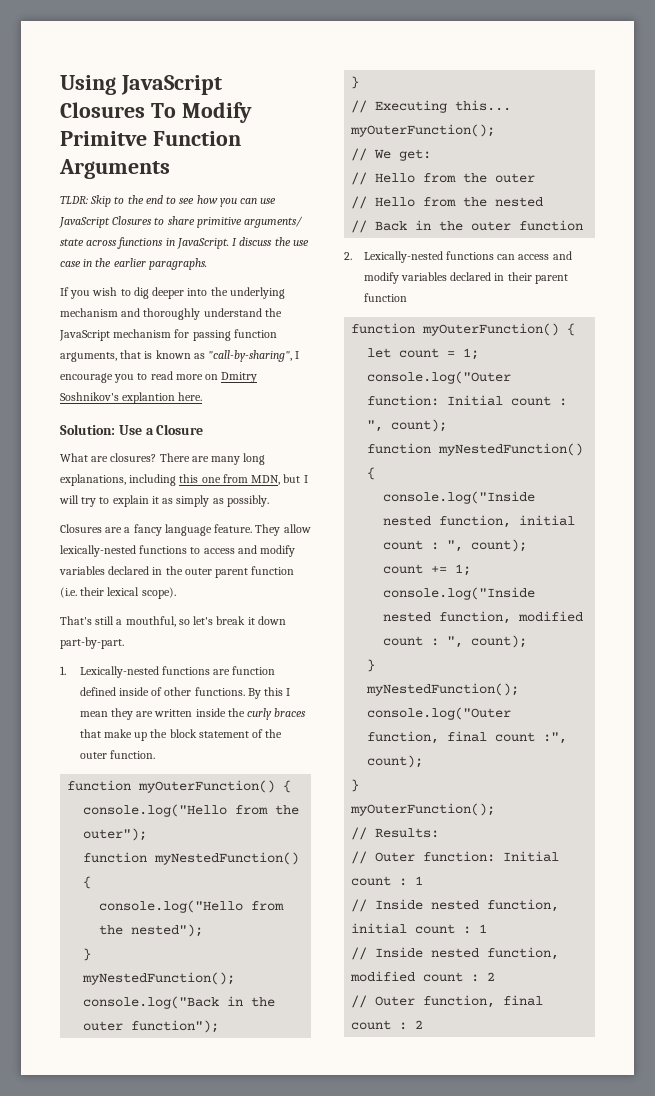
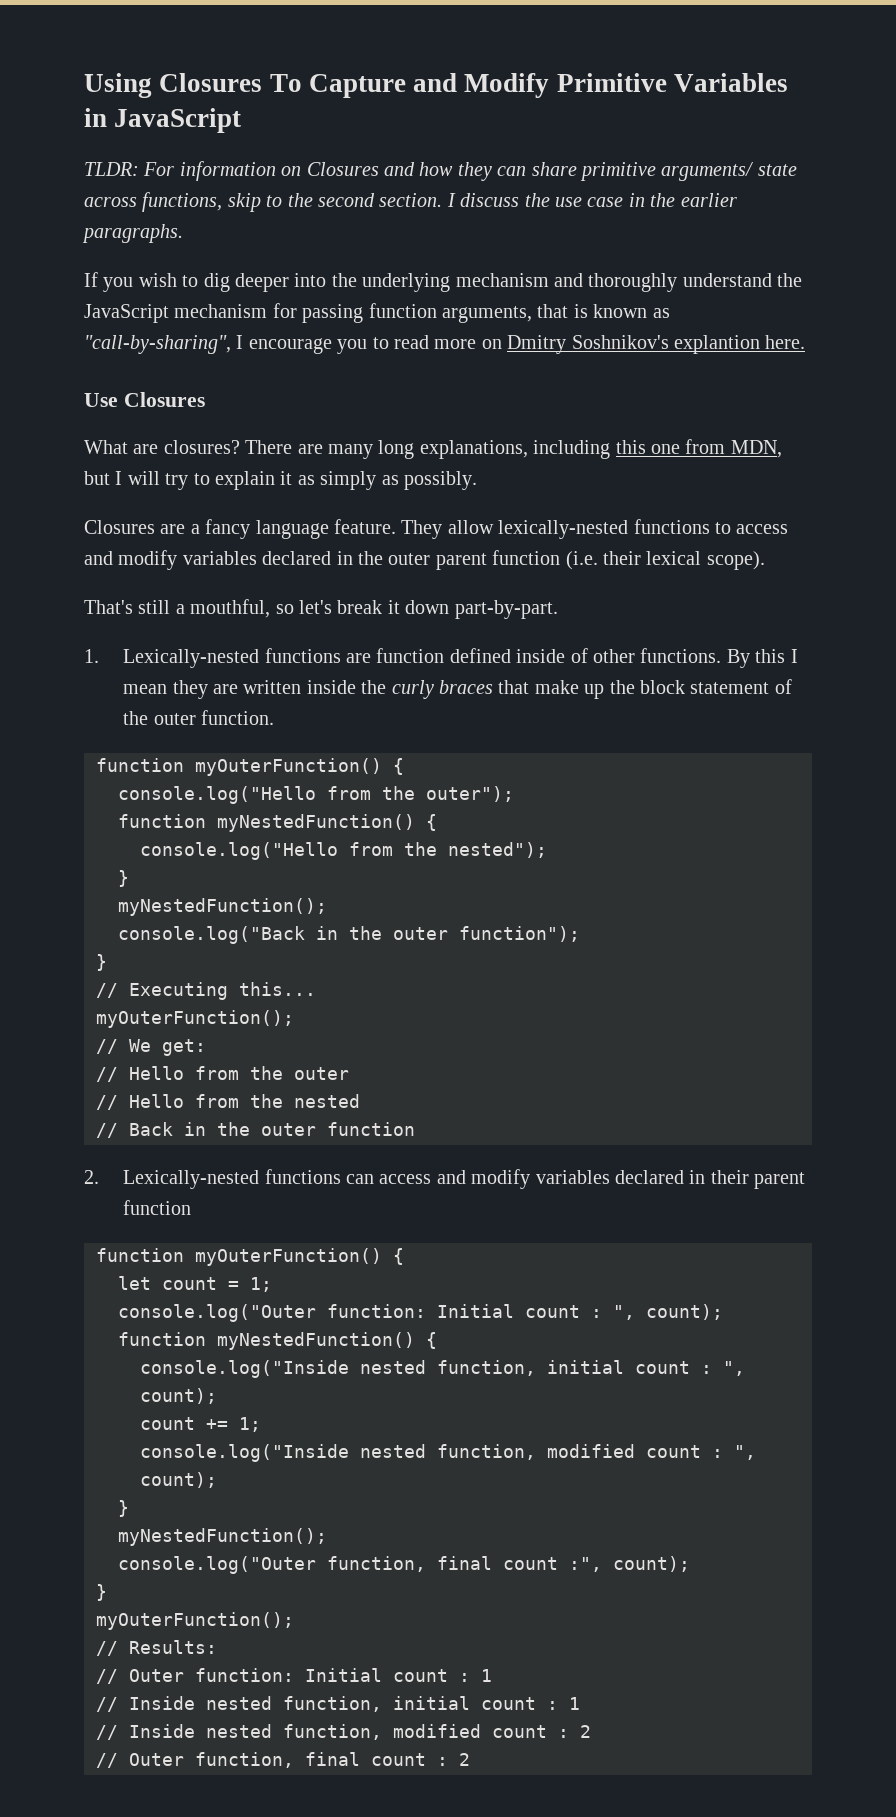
[120,75,222,95] JavaScript -> (152, 85) none
[181,102,252,123] [60,131,241,146] [59,159,170,179] [60,195,277,207] [59,216,165,228] Modify Primitve Function Arguments // TLDR: Skip to the end to see how you can use JavaScript Closures to -> [308,73,789,98] [84,108,242,133] [84,161,527,181] Capture and Modify Primitive Variables in JavaScript // TLDR: For information on Closures and how they can
[117,237,229,249] functions in JavaScript. -> [142,192,443,212] functions, skip to the second section.
[60,424,204,435] Solution: Use a Closure -> [84,392,205,407] Use Closures

